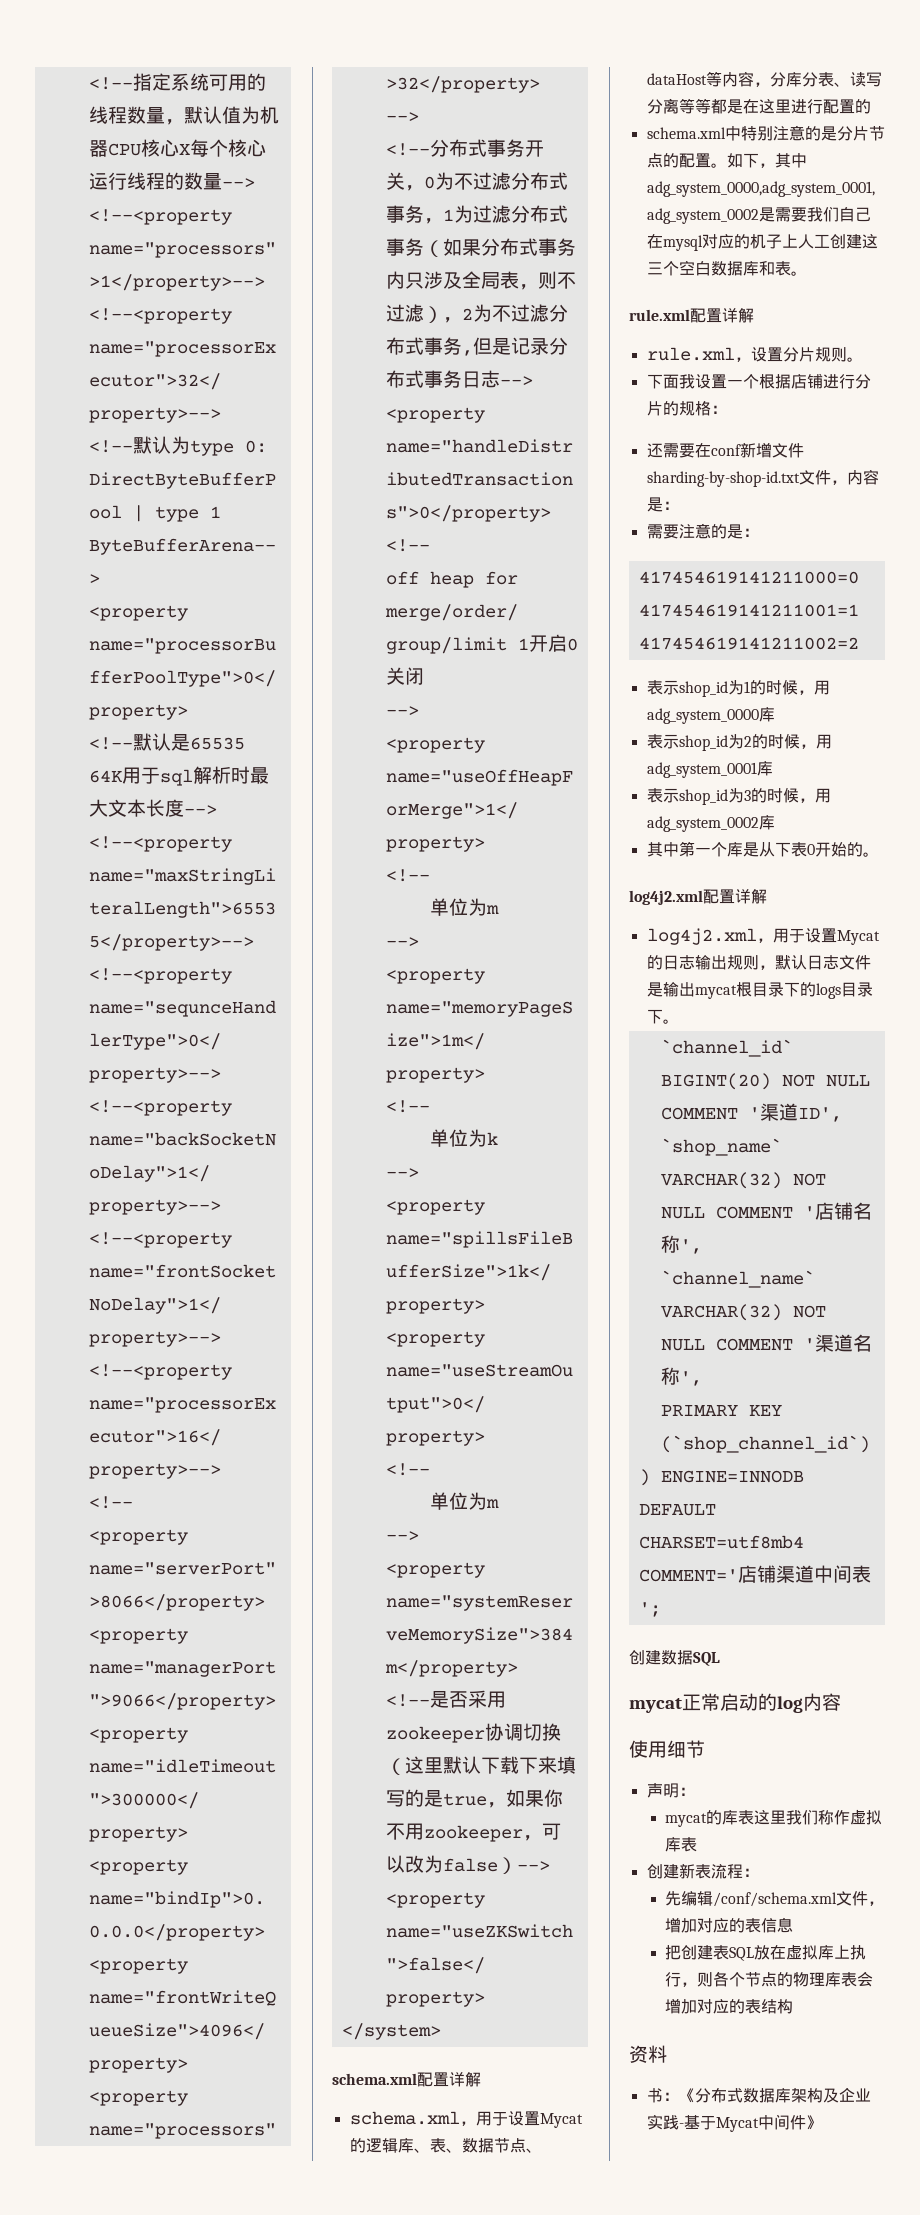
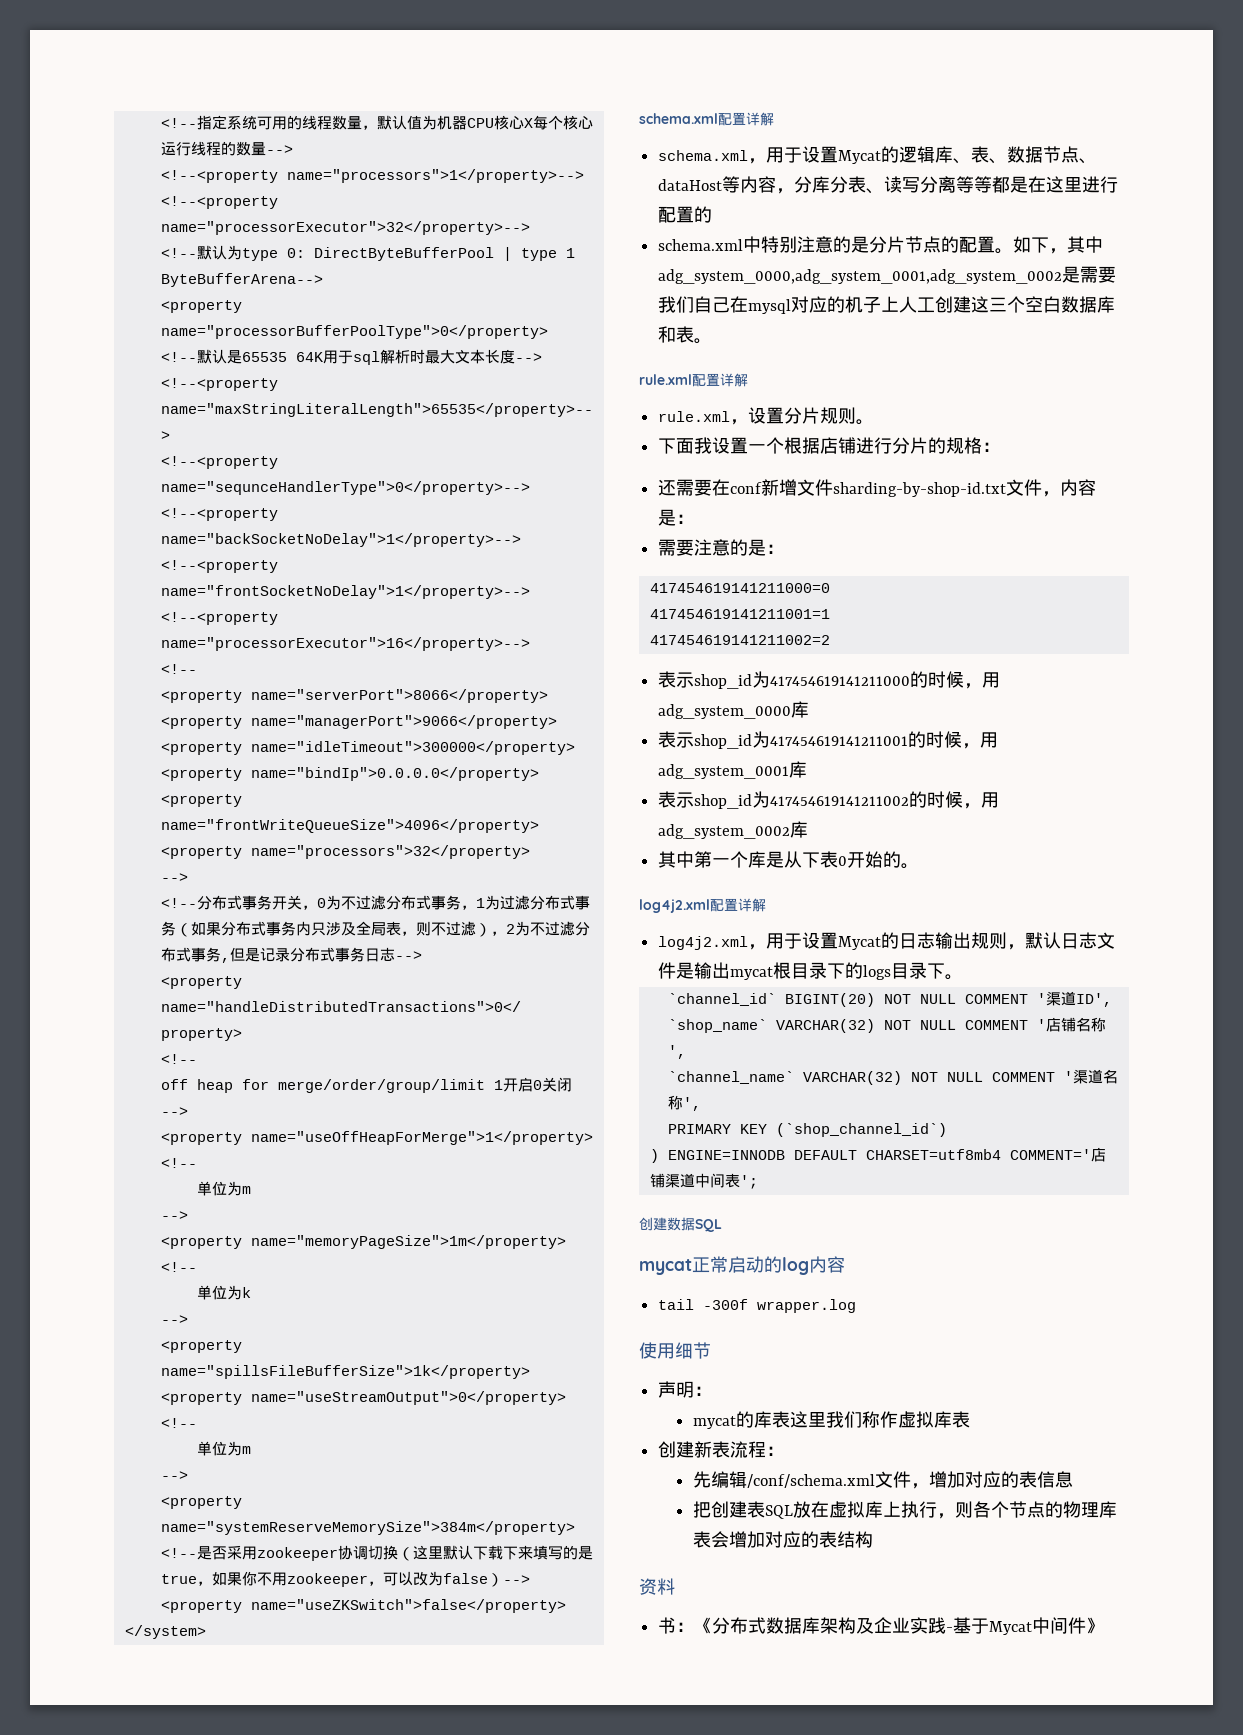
[743,681,750,693] 1 -> [770,676,911,686] 417454619141211000
[743,736,752,747] 2 -> [770,736,909,746] 417454619141211001
[743,790,751,801] 3 -> [770,796,910,806] 417454619141211002
(841, 1702) none -> [658,1299,857,1313] // tail -300f wrapper.log

